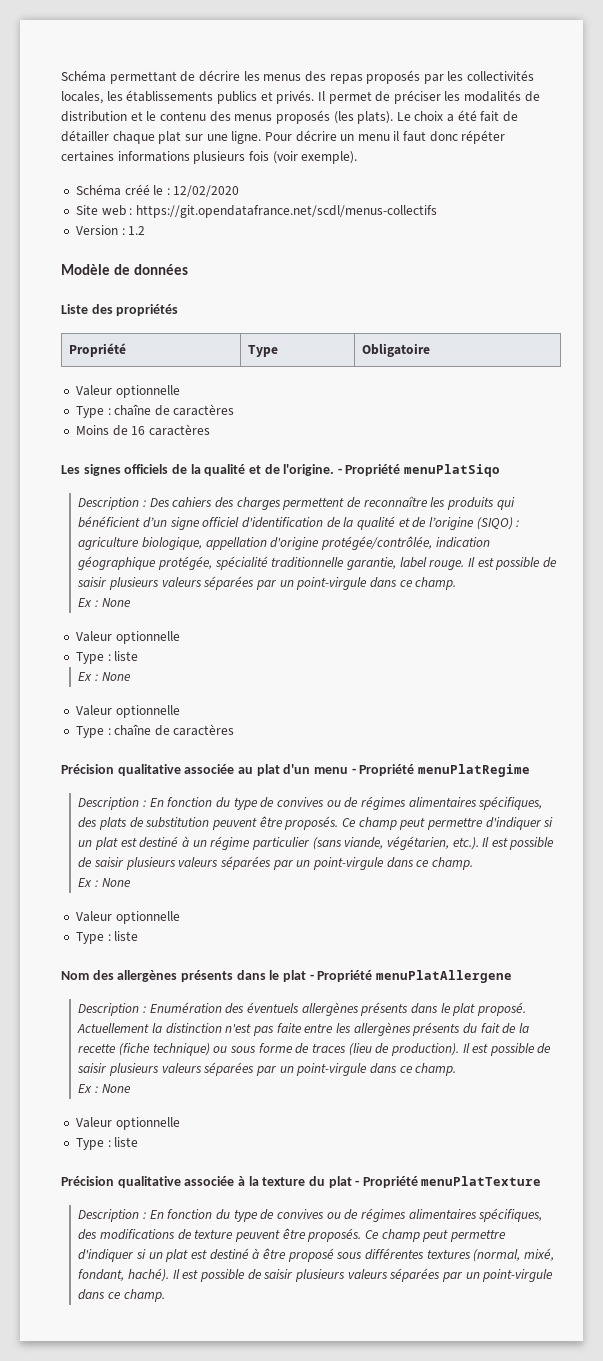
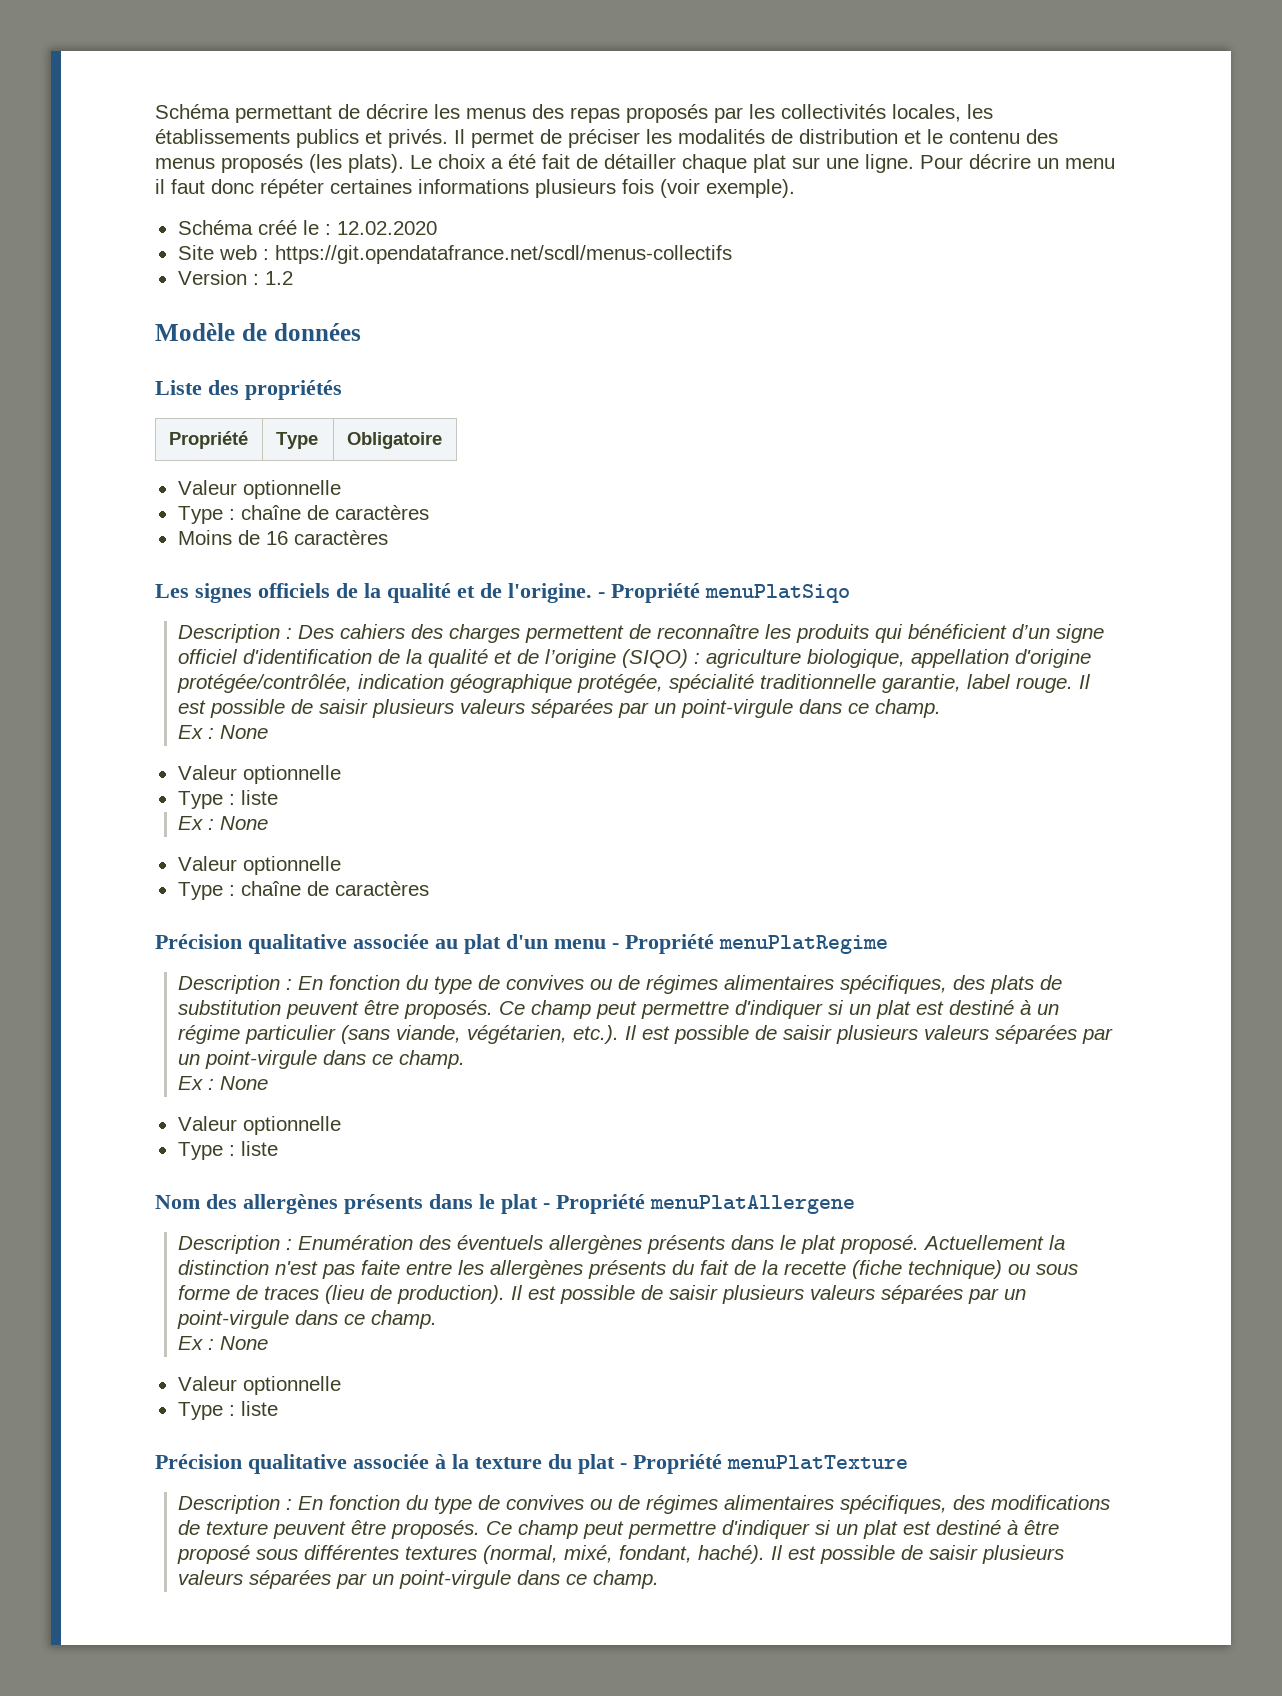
[173,185,240,197] 12/02/2020 -> [336,221,437,235] 12.02.2020

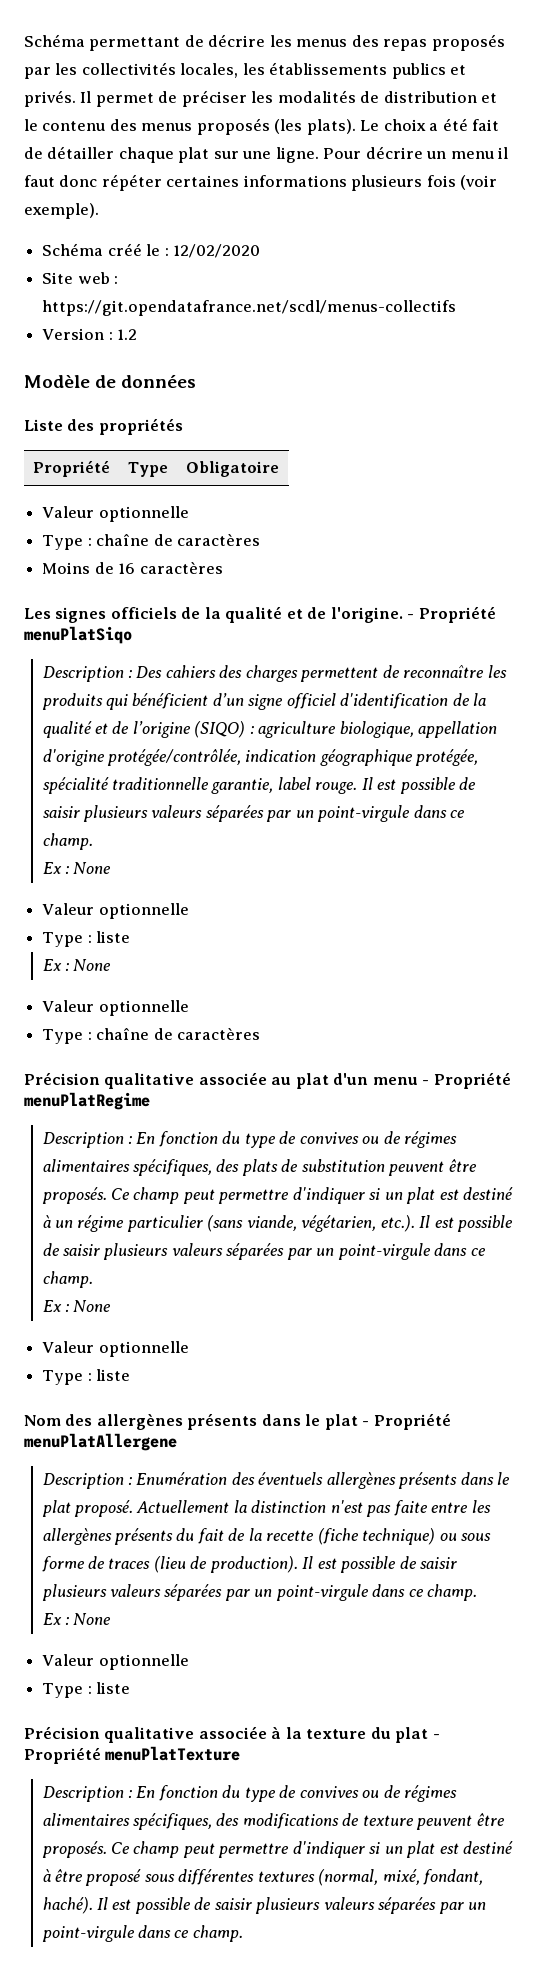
[336,221,437,235] 12.02.2020 -> [172,244,260,258] 12/02/2020

